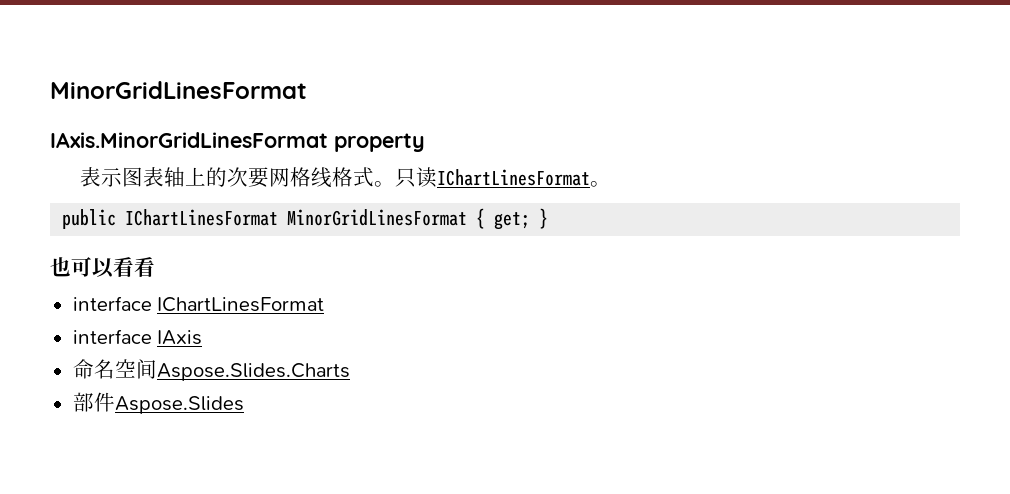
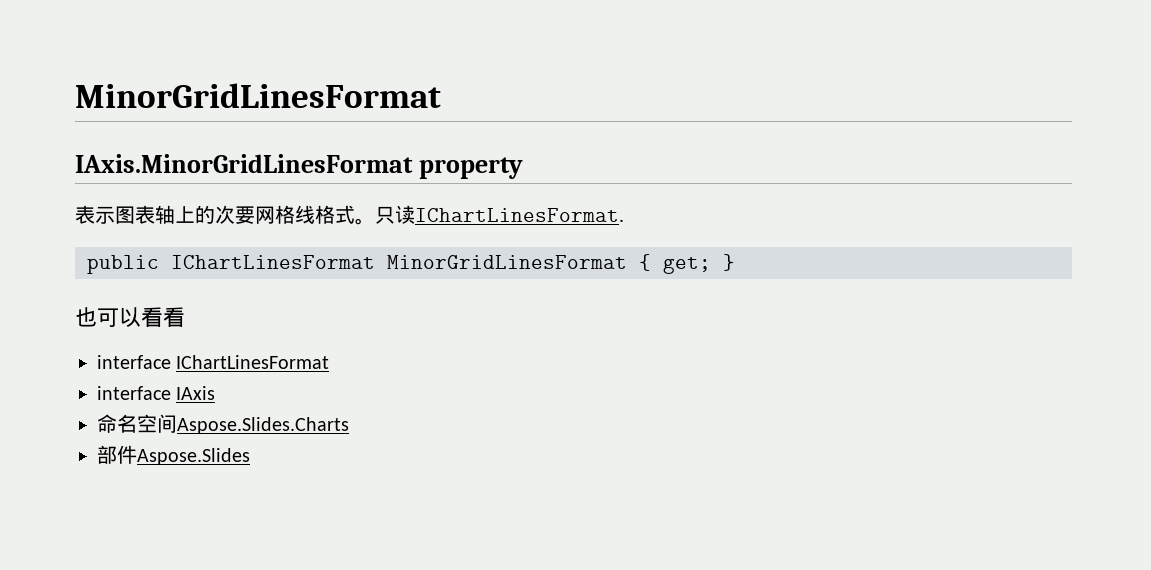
[437,169,612,187] IChartLinesFormat。 -> [415,208,624,222] IChartLinesFormat.

